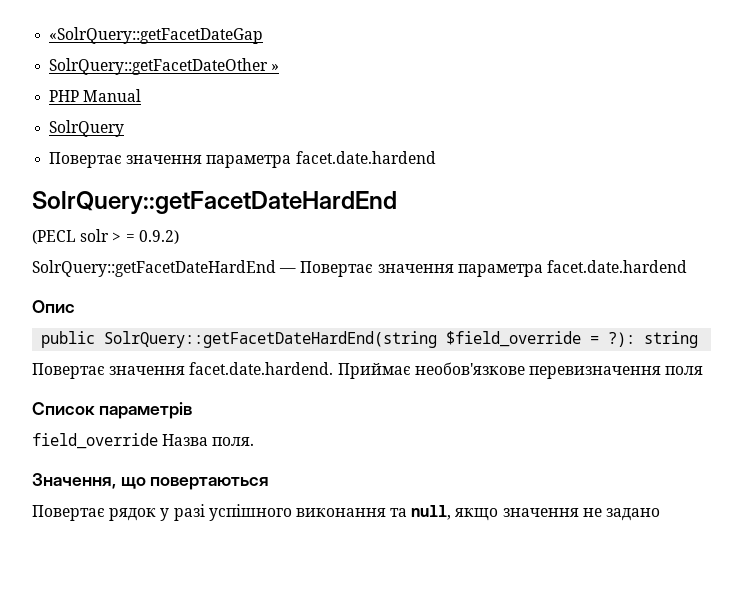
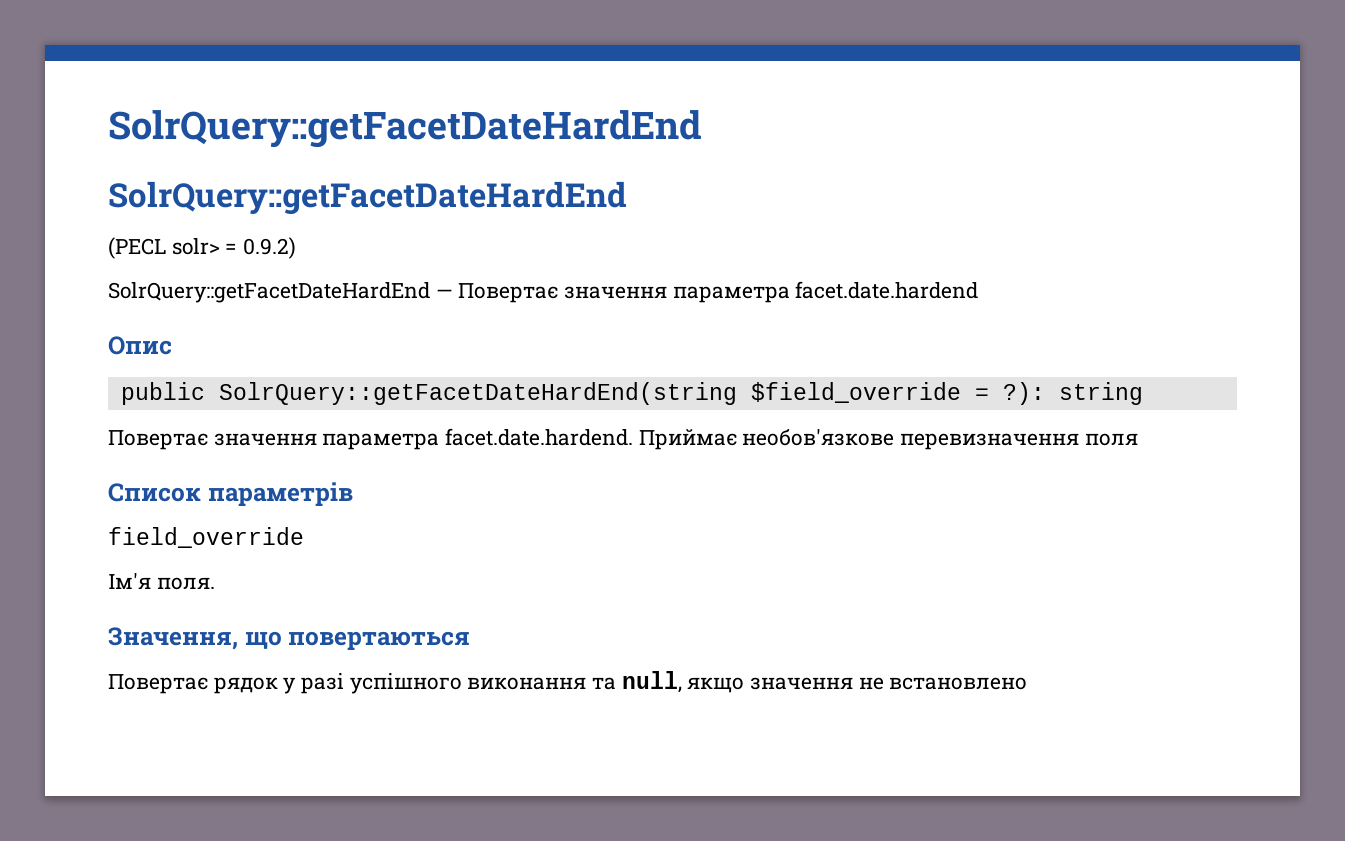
[49,27,264,44] [49,58,280,75] [49,89,142,102] [49,120,125,137] [49,151,436,168] «SolrQuery::getFacetDateGap // SolrQuery::getFacetDateOther » // PHP Manual // SolrQuery // Повертає значення параметра facet.date.hardend -> [108,110,701,148] SolrQuery::getFacetDateHardEnd
[80,229,122,242] solr > -> [171,238,220,255] solr>
(186, 370) none -> [322,433,440,450] параметра
[162,434,209,446] Назва -> [108,573,151,589] // Ім'я
[606,508,661,521] задано -> [889,677,1028,690] встановлено

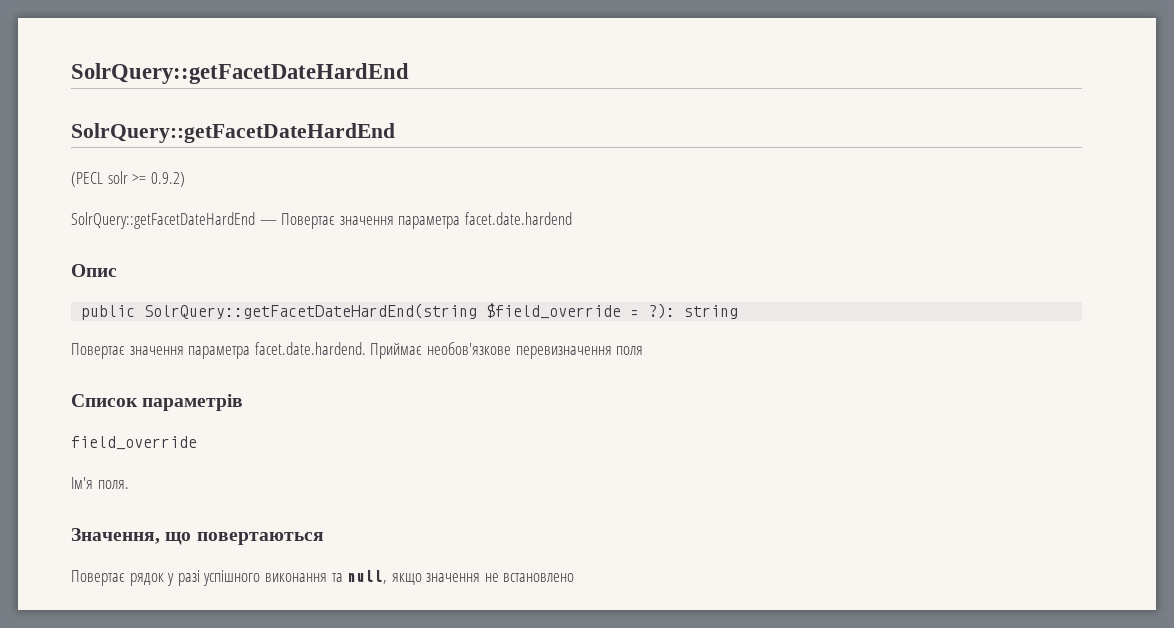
[171,238,238,255] solr> = -> [107,171,147,184] solr >=

